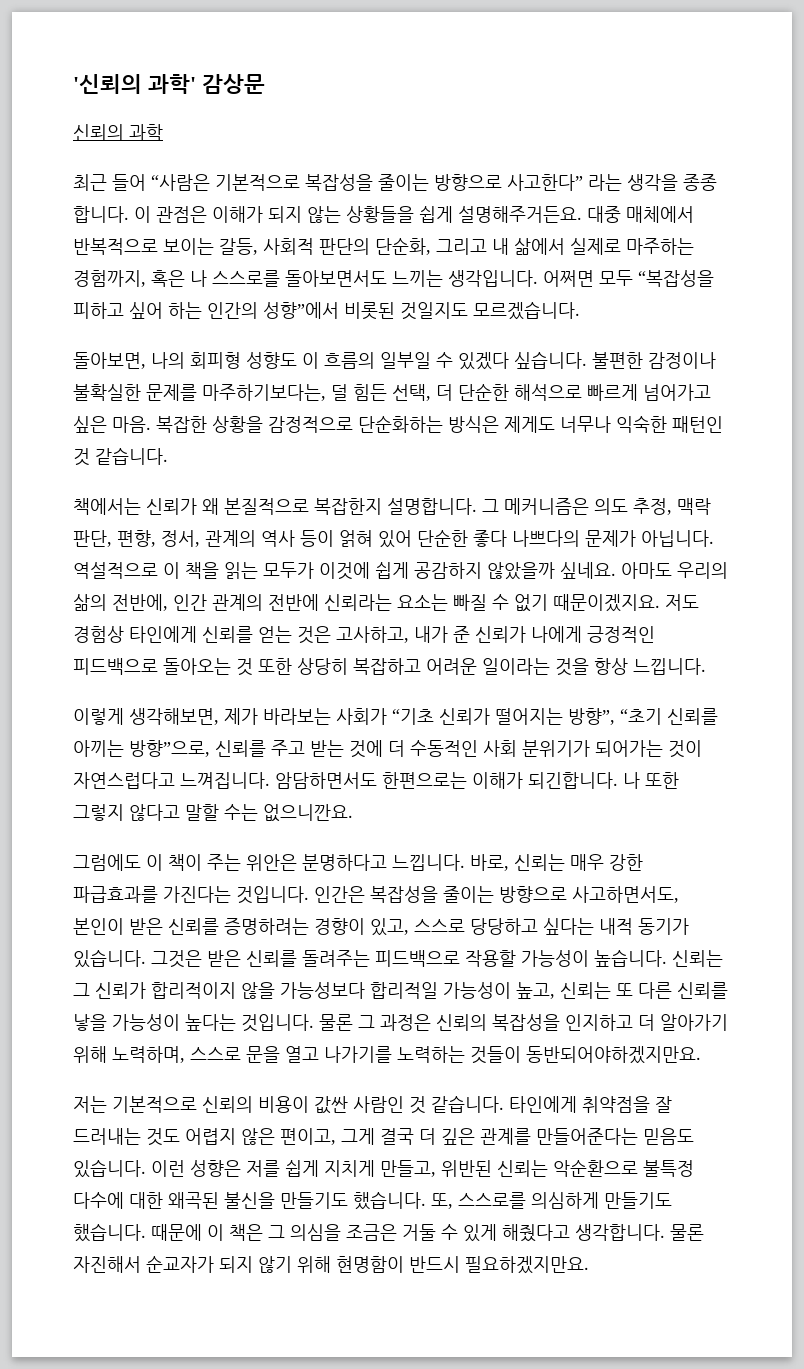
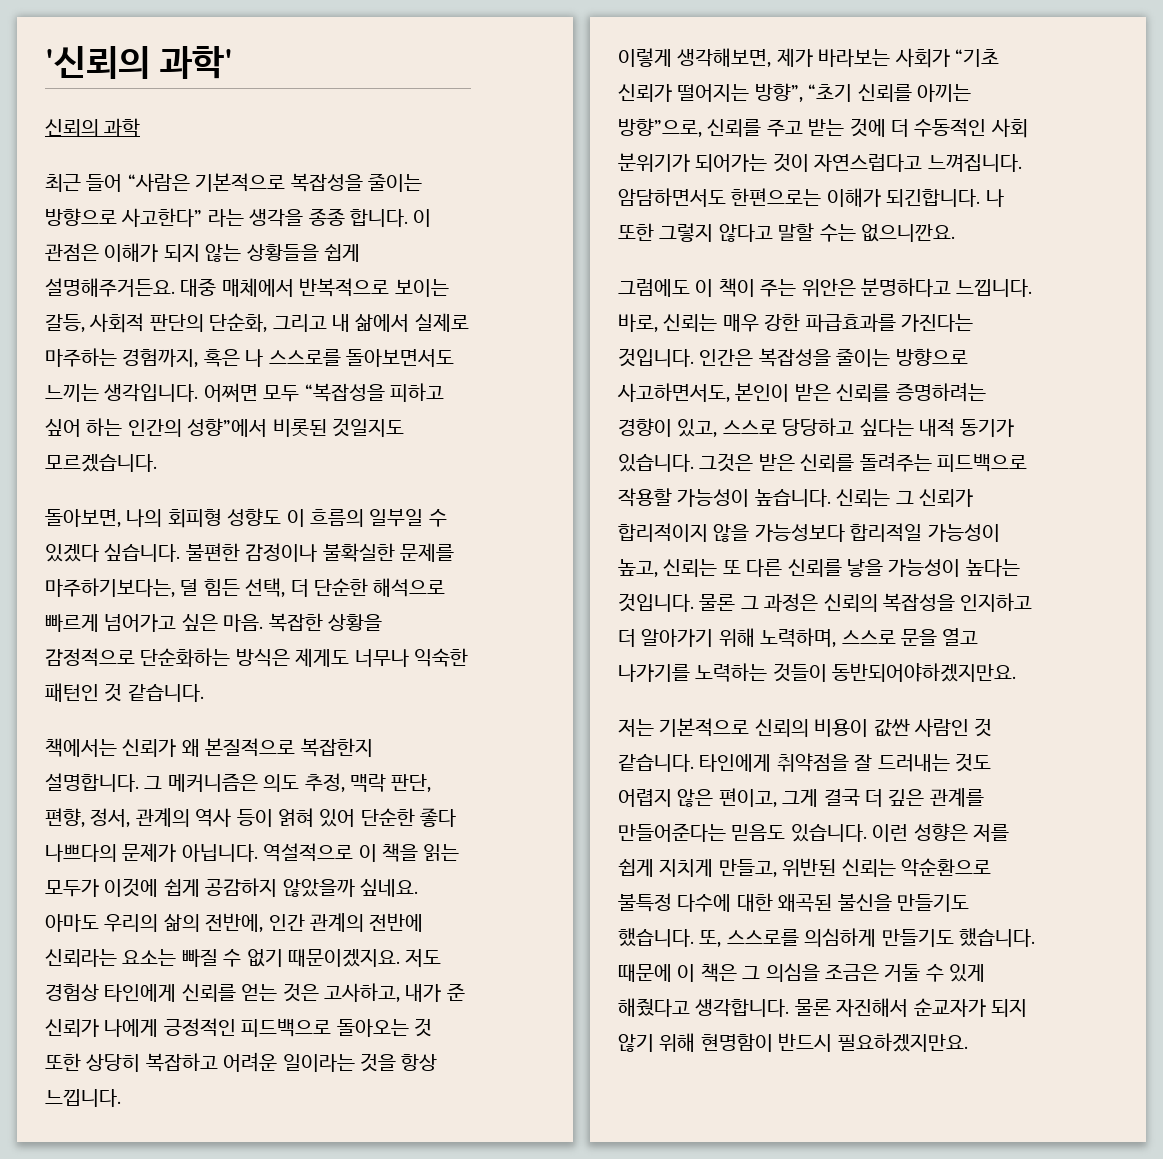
[202,74,265,94] 감상문 -> (233, 62) none

